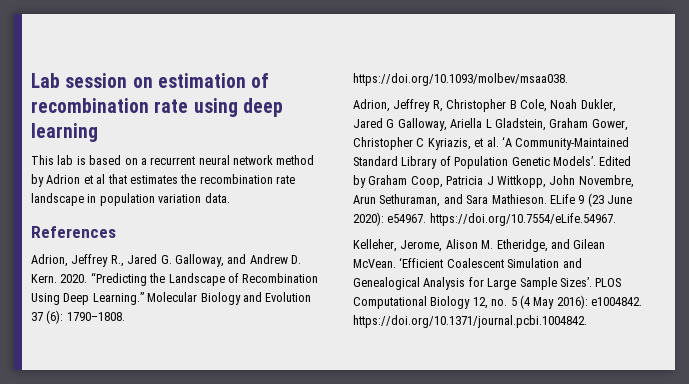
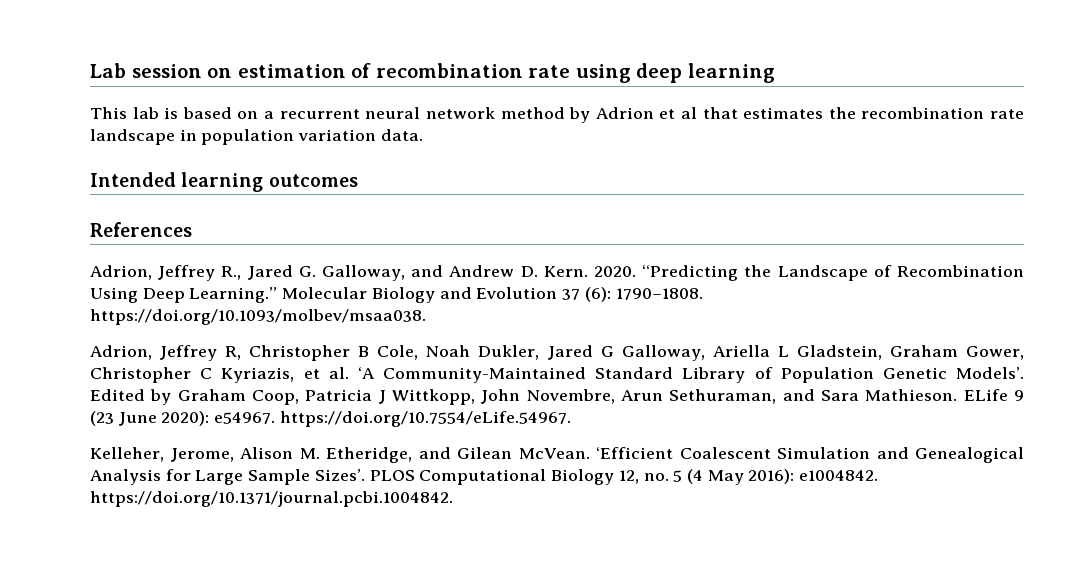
(230, 198) none -> [90,172,358,192] // Intended learning outcomes

